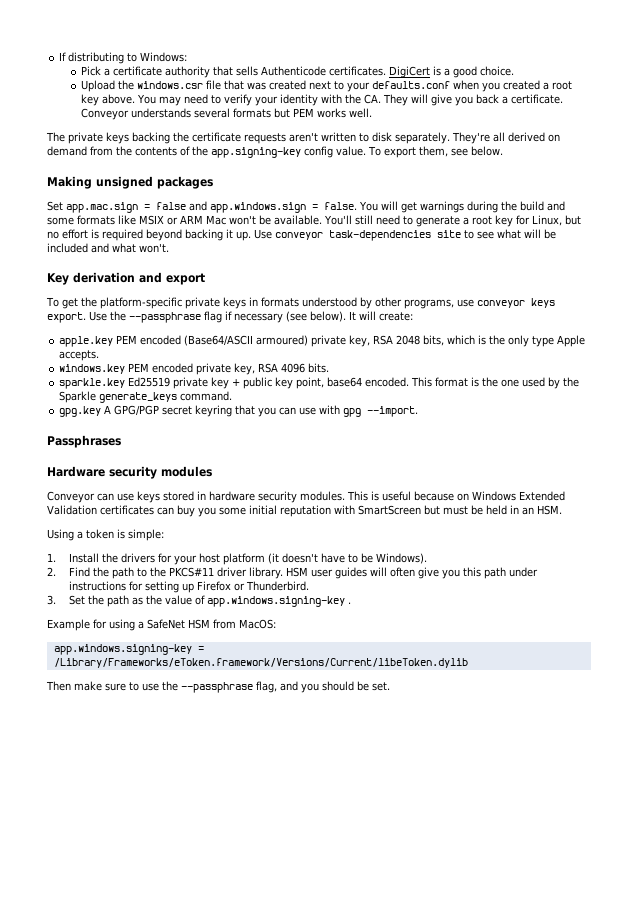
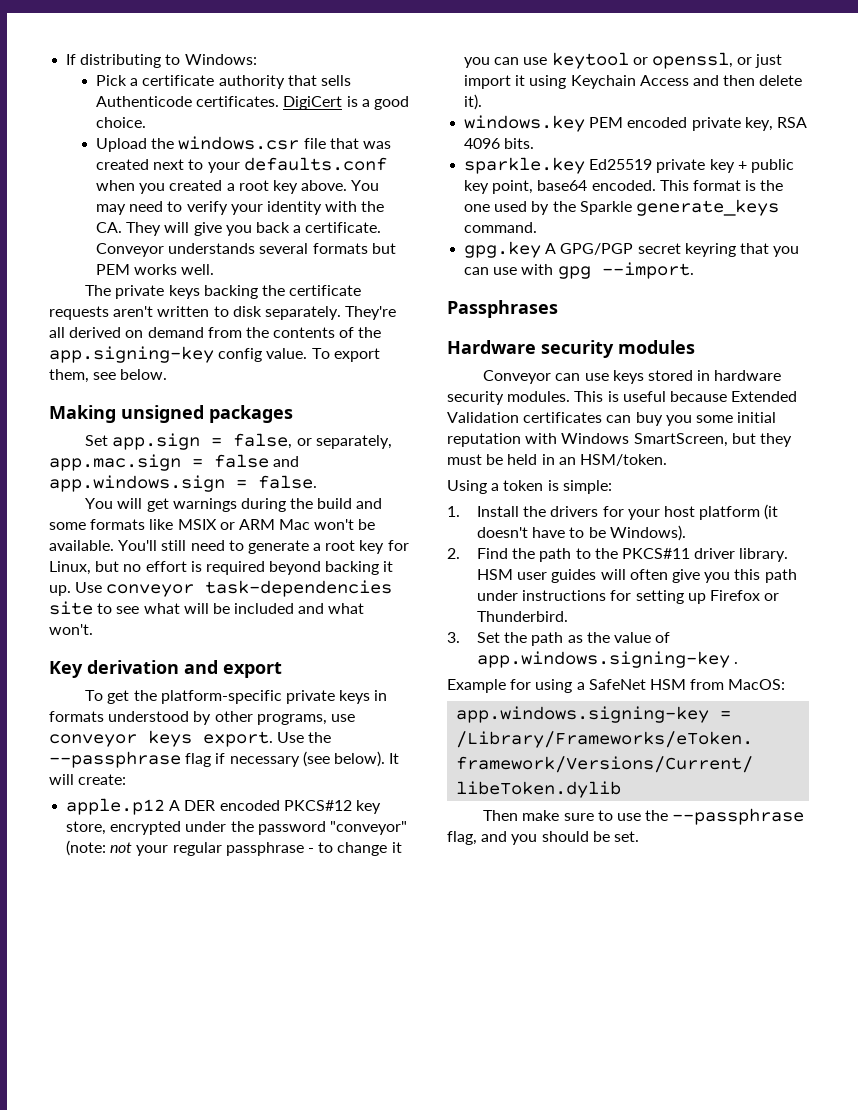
(63, 206) none -> [112,433,392,450] app.sign = false, or separately,
(357, 206) none -> (317, 482) //
[59,335,586,347] [59,350,100,361] apple.key PEM encoded (Base64/ASCII armoured) private key, RSA 2048 bits, which is the only type Apple accepts. -> [66,798,381,815] [66,821,407,835] [66,840,402,856] [464,52,783,69] [464,75,803,89] [464,94,483,110] apple.p12 A DER encoded PKCS#12 key store, encrypted under the password "conveyor" (note: not your regular passphrase - to change it you can use keytool or openssl, or just import it using Keychain Access and then delete it).
[457,491,516,501] on Windows -> (727, 396) none
[358,505,440,515] SmartScreen but -> [561,433,792,447] Windows SmartScreen, but they
[537,505,562,515] HSM. -> [579,454,667,466] HSM/token.

